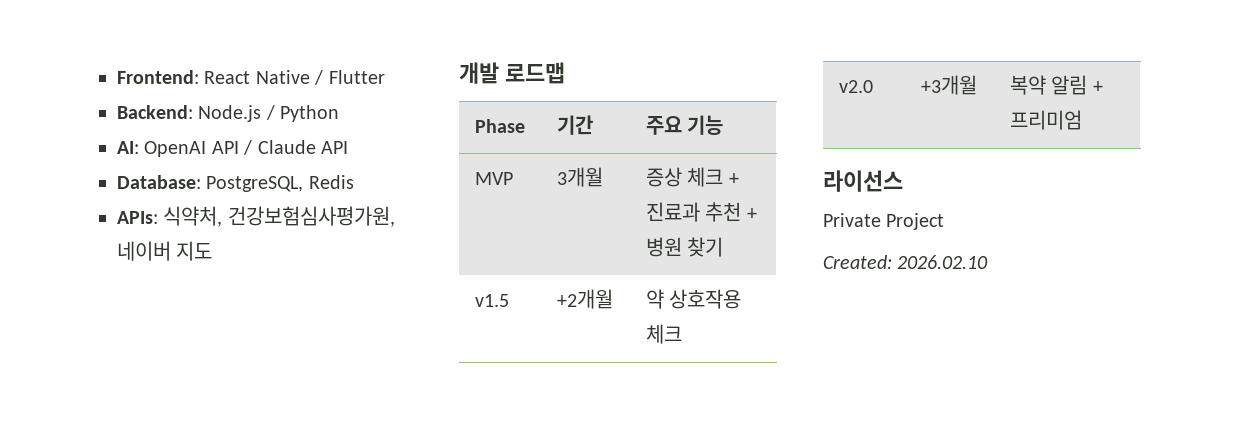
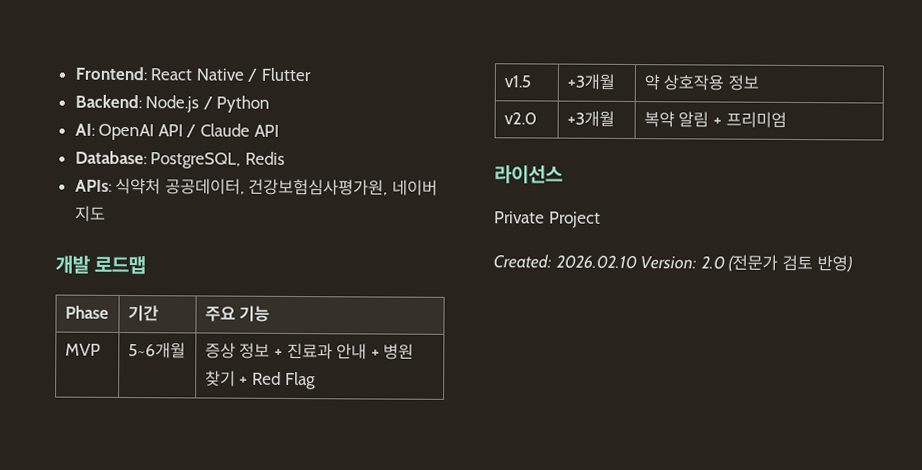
[163,206,223,227] 식약처, -> [115,177,245,195] 식약처 공공데이터,
[556,167,603,187] 3개월 -> [127,342,186,359] 5~6개월
[687,167,724,187] 체크 -> [239,342,271,359] 정보
[705,202,742,222] 추천 -> [336,343,368,360] 안내
(724, 247) none -> [239,371,316,390] + Red Flag
[556,289,613,309] +2개월 -> [566,73,615,90] +3개월
[645,324,682,344] 체크 -> [727,74,759,91] 정보
(989, 262) none -> [640,254,852,273] Version: 2.0 (전문가 검토 반영)

